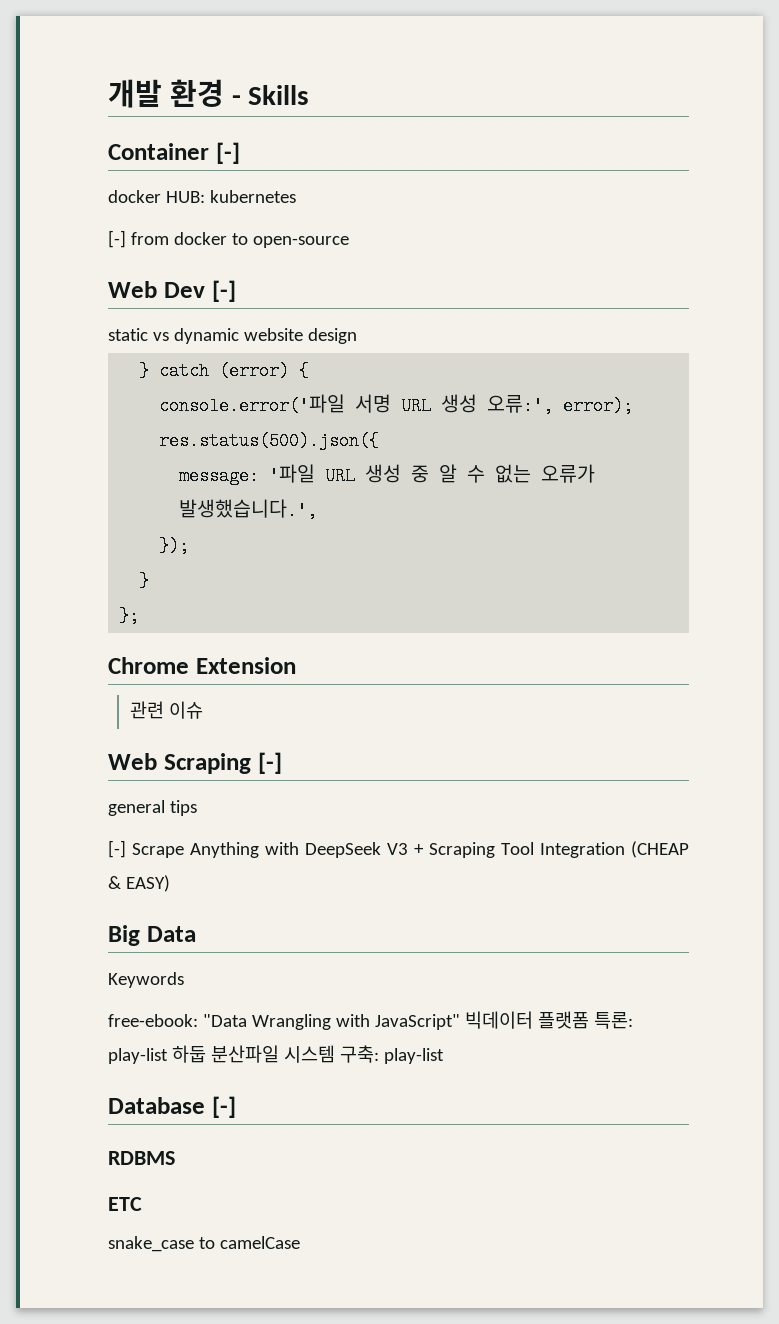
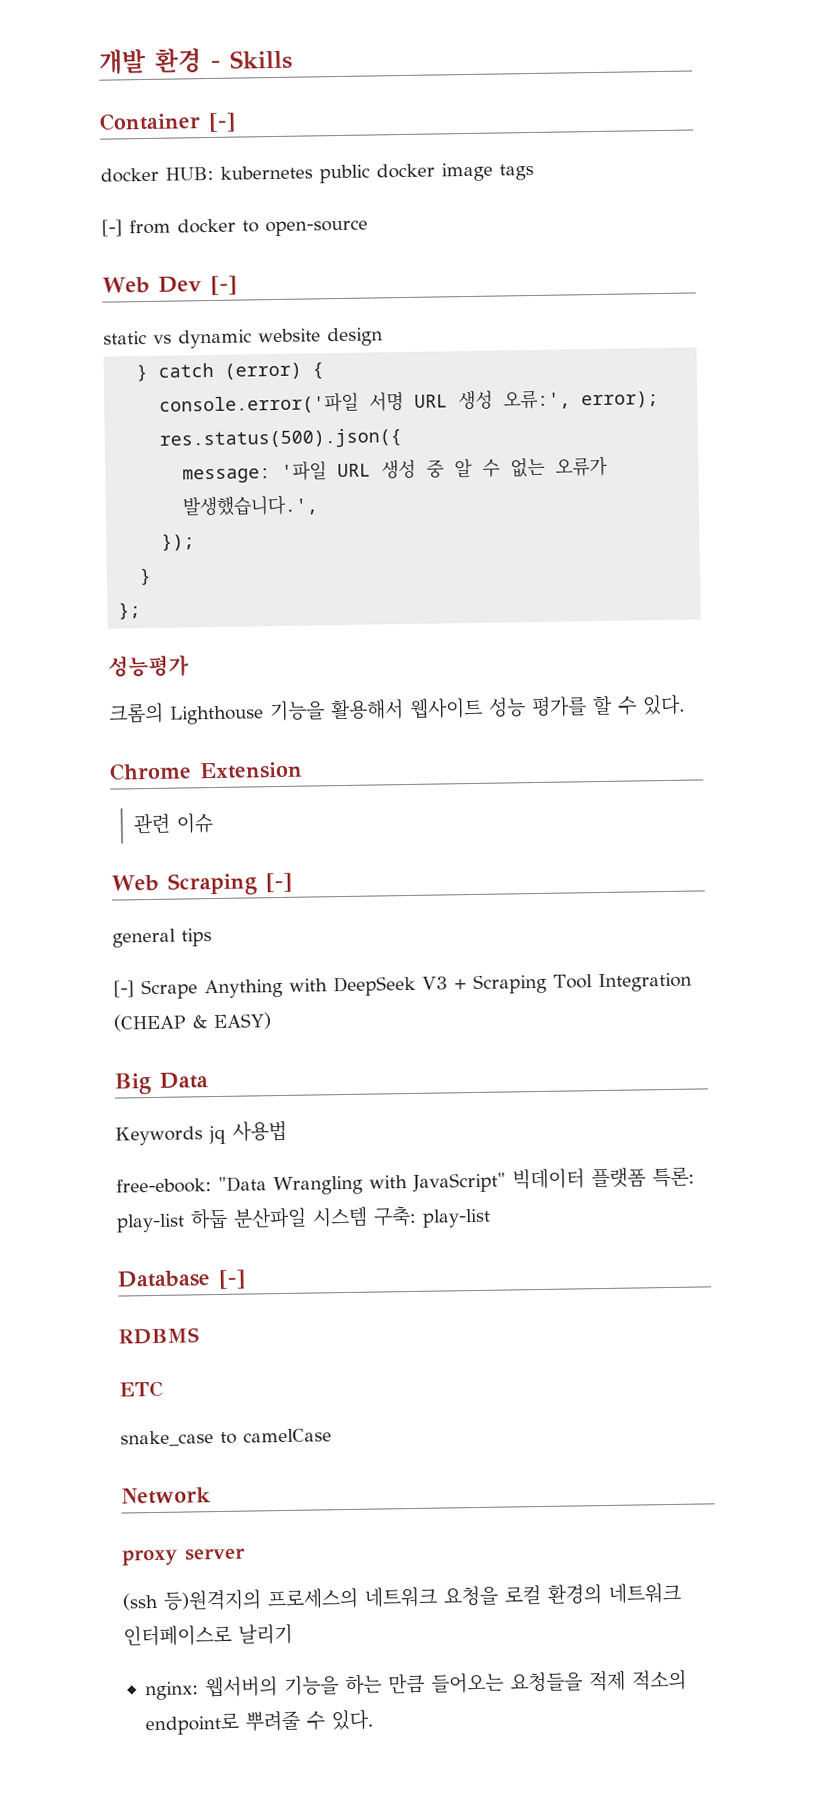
(296, 196) none -> [319,162,534,184] public docker image tags
(140, 616) none -> [108,654,189,678] [108,694,685,725] // 성능평가 // 크롬의 Lighthouse 기능을 활용해서 웹사이트 성능 평가를 할 수 있다.
(184, 980) none -> [208,1120,287,1145] jq 사용법
(300, 1242) none -> [121,1487,211,1505] [122,1547,246,1566] [122,1582,681,1611] [123,1623,293,1647] [144,1669,687,1701] [144,1709,373,1736] // Network // proxy server // (ssh 등)원격지의 프로세스의 네트워크 요청을 로컬 환경의 네트워크 인터페이스로 날리기 // nginx: 웹서버의 기능을 하는 만큼 들어오는 요청들을 적제 적소의 endpoint로 뿌려줄 수 있다.

